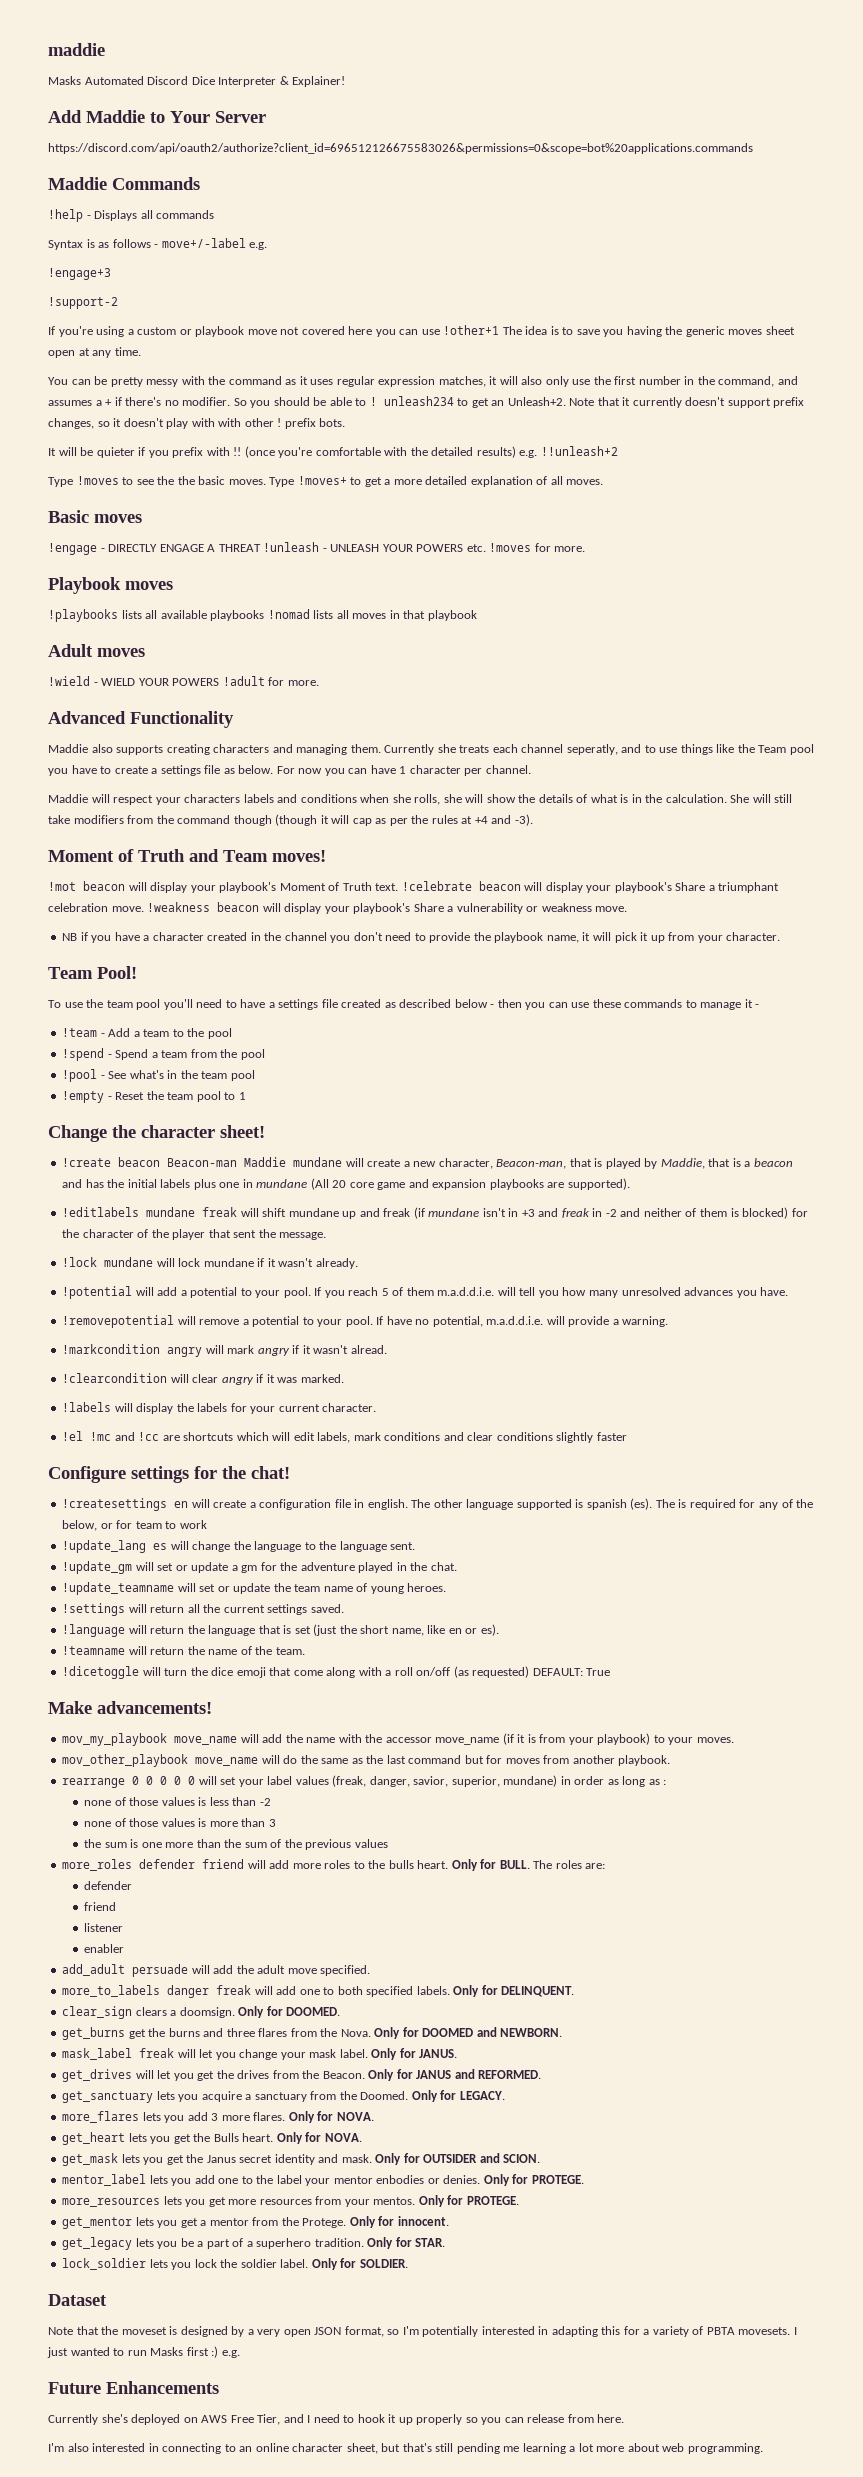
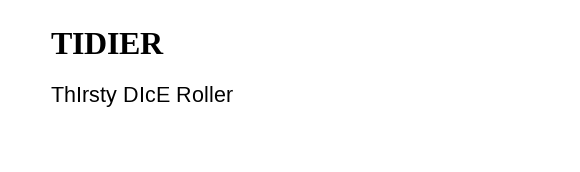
[48,43,105,56] [48,76,346,87] [48,110,266,123] [48,143,753,154] [48,177,200,190] [48,209,215,222] [48,238,268,250] [48,268,111,280] [48,297,118,309] [48,325,795,337] [48,347,141,358] [48,376,798,387] [48,396,805,408] [48,418,346,429] [48,446,618,458] [48,476,604,487] [48,510,142,523] [48,542,586,555] [48,577,173,594] [48,609,477,622] [48,644,145,657] [48,676,319,686] [48,711,234,728] [48,744,814,755] [48,765,531,776] [48,794,793,805] [48,814,533,826] [48,849,326,862] [48,881,780,893] [48,902,628,914] [62,932,781,943] [48,966,137,979] [48,999,760,1010] [62,1028,232,1039] [62,1048,265,1061] [62,1069,255,1082] [62,1091,246,1103] [48,1125,265,1142] [62,1157,793,1169] [62,1178,630,1190] [62,1207,808,1219] [62,1229,327,1240] [62,1257,358,1269] [62,1286,789,1299] [62,1315,669,1328] [62,1344,387,1357] [62,1373,344,1385] [62,1402,377,1414] [62,1431,627,1443] [48,1466,290,1483] [62,1498,814,1511] [62,1520,207,1531] [62,1540,416,1553] [62,1561,457,1574] [62,1582,447,1595] [62,1603,344,1616] [62,1624,499,1637] [62,1646,305,1655] [62,1666,611,1679] [48,1701,212,1714] [62,1733,734,1746] [62,1754,671,1767] [62,1775,667,1788] [84,1797,271,1806] [84,1818,276,1827] [84,1839,388,1850] [62,1859,606,1871] [84,1881,133,1890] [84,1902,117,1911] [84,1923,124,1932] [84,1944,125,1953] [62,1964,371,1977] [62,1985,575,1998] [62,2006,341,2019] [62,2027,563,2040] [62,2048,458,2060] [62,2069,542,2082] [62,2090,505,2103] [62,2111,374,2123] [62,2132,362,2145] [62,2153,541,2166] [62,2174,584,2186] [62,2195,519,2207] [62,2216,449,2229] [62,2237,446,2250] [62,2258,408,2270] [48,2294,107,2306] [48,2326,797,2337] [47,2346,240,2358] [48,2381,219,2394] [48,2414,625,2425] [48,2443,763,2454] maddie // Masks Automated Discord Dice Interpreter & Explainer! // Add Maddie to Your Server // https://discord.com/api/oauth2/authorize?client_id=696512126675583026&permissions=0&scope=bot%20applications.commands // Maddie Commands // !help - Displays all commands // Syntax is as follows - move+/-label e.g. // !engage+3 // !support-2 // If you're using a custom or playbook move not covered here you can use !other+1 The idea is to save you having the generic moves sheet open at any time. // You can be pretty messy with the command as it uses regular expression matches, it will also only use the first number in the command, and assumes a + if there's no modifier. So you should be able to ! unleash234 to get an Unleash+2. Note that it currently doesn't support prefix changes, so it doesn't play with with other ! prefix bots. // It will be quieter if you prefix with !! (once you're comfortable with the detailed results) e.g. !!unleash+2 // Type !moves to see the the basic moves. Type !moves+ to get a more detailed explanation of all moves. // Basic moves // !engage - DIRECTLY ENGAGE A THREAT !unleash - UNLEASH YOUR POWERS etc. !moves for more. // Playbook moves // !playbooks lists all available playbooks !nomad lists all moves in that playbook // Adult moves // !wield - WIELD YOUR POWERS !adult for more. // Advanced Functionality // Maddie also supports creating characters and managing them. Currently she treats each channel seperatly, and to use things like the Team pool you have to create a settings file as below. For now you can have 1 character per channel. // Maddie will respect your characters labels and conditions when she rolls, she will show the details of what is in the calculation. She will still take modifiers from the command though (though it will cap as per the rules at +4 and -3). // Moment of Truth and Team moves! // !mot beacon will display your playbook's Moment of Truth text. !celebrate beacon will display your playbook's Share a triumphant celebration move. !weakness beacon will display your playbook's Share a vulnerability or weakness move. // NB if you have a character created in the channel you don't need to provide the playbook name, it will pick it up from your character. // Team Pool! // To use the team pool you'll need to have a settings file created as described below - then you can use these commands to manage it - // !team - Add a team to the pool // !spend - Spend a team from the pool // !pool - See what's in the team pool // !empty - Reset the team pool to 1 // Change the character sheet! // !create beacon Beacon-man Maddie mundane will create a new character, Beacon-man, that is played by Maddie, that is a beacon and has the initial labels plus one in mundane (All 20 core game and expansion playbooks are supported). // !editlabels mundane freak will shift mundane up and freak (if mundane isn't in +3 and freak in -2 and neither of them is blocked) for the character of the player that sent the message. // !lock mundane will lock mundane if it wasn't already. // !potential will add a potential to your pool. If you reach 5 of them m.a.d.d.i.e. will tell you how many unresolved advances you have. // !removepotential will remove a potential to your pool. If have no potential, m.a.d.d.i.e. will provide a warning. // !markcondition angry will mark angry if it wasn't alread. // !clearcondition will clear angry if it was marked. // !labels will display the labels for your current character. // !el !mc and !cc are shortcuts which will edit labels, mark conditions and clear conditions slightly faster // Configure settings for the chat! // !createsettings en will create a configuration file in english. The other language supported is spanish (es). The is required for any of the below, or for team to work // !update_lang es will change the language to the language sent. // !update_gm will set or update a gm for the adventure played in the chat. // !update_teamname will set or update the team name of young heroes. // !settings will return all the current settings saved. // !language will return the language that is set (just the short name, like en or es). // !teamname will return the name of the team. // !dicetoggle will turn the dice emoji that come along with a roll on/off (as requested) DEFAULT: True // Make advancements! // mov_my_playbook move_name will add the name with the accessor move_name (if it is from your playbook) to your moves. // mov_other_playbook move_name will do the same as the last command but for moves from another playbook. // rearrange 0 0 0 0 0 will set your label values (freak, danger, savior, superior, mundane) in order as long as : // none of those values is less than -2 // none of those values is more than 3 // the sum is one more than the sum of the previous values // more_roles defender friend will add more roles to the bulls heart. Only for BULL. The roles are: // defender // friend // listener // enabler // add_adult persuade will add the adult move specified. // more_to_labels danger freak will add one to both specified labels. Only for DELINQUENT. // clear_sign clears a doomsign. Only for DOOMED. // get_burns get the burns and three flares from the Nova. Only for DOOMED and NEWBORN. // mask_label freak will let you change your mask label. Only for JANUS. // get_drives will let you get the drives from the Beacon. Only for JANUS and REFORMED. // get_sanctuary lets you acquire a sanctuary from the Doomed. Only for LEGACY. // more_flares lets you add 3 more flares. Only for NOVA. // get_heart lets you get the Bulls heart. Only for NOVA. // get_mask lets you get the Janus secret identity and mask. Only for OUTSIDER and SCION. // mentor_label lets you add one to the label your mentor enbodies or denies. Only for PROTEGE. // more_resources lets you get more resources from your mentos. Only for PROTEGE. // get_mentor lets you get a mentor from the Protege. Only for innocent. // get_legacy lets you be a part of a superhero tradition. Only for STAR. // lock_soldier lets you lock the soldier label. Only for SOLDIER. // Dataset // Note that the moveset is designed by a very open JSON format, so I'm potentially interested in adapting this for a variety of PBTA movesets. I just wanted to run Masks first :) e.g. // Future Enhancements // Currently she's deployed on AWS Free Tier, and I need to hook it up properly so you can release from here. // I'm also interested in connecting to an online character sheet, but that's still pending me learning a lot more about web programming. -> [51,33,164,54] [51,86,233,107] TIDIER // ThIrsty DIcE Roller

